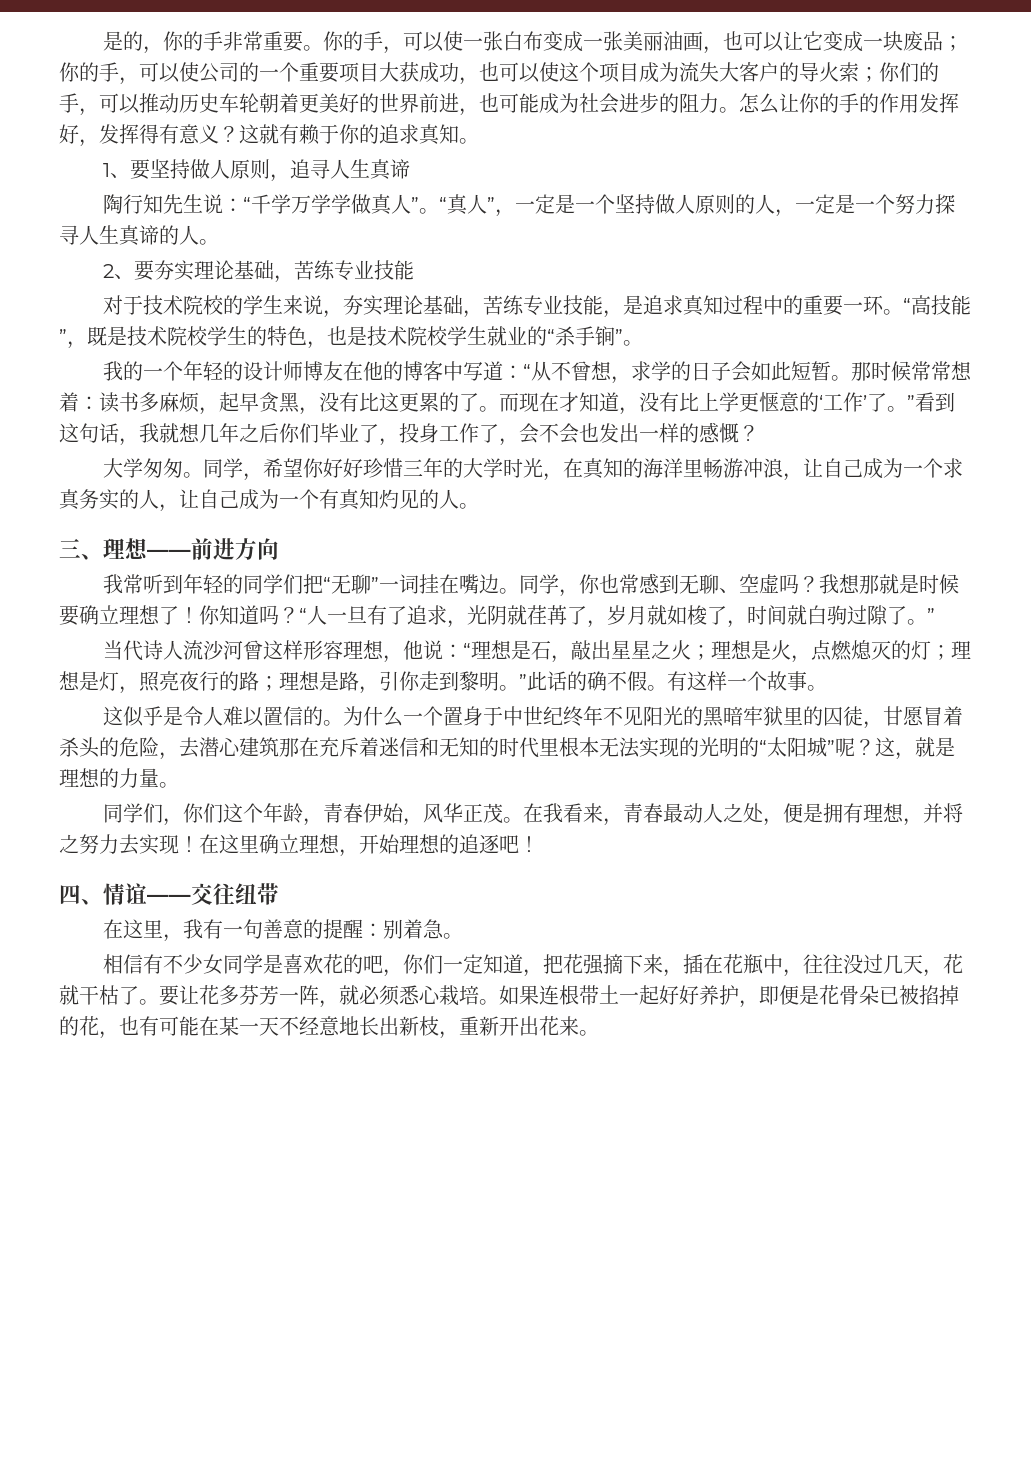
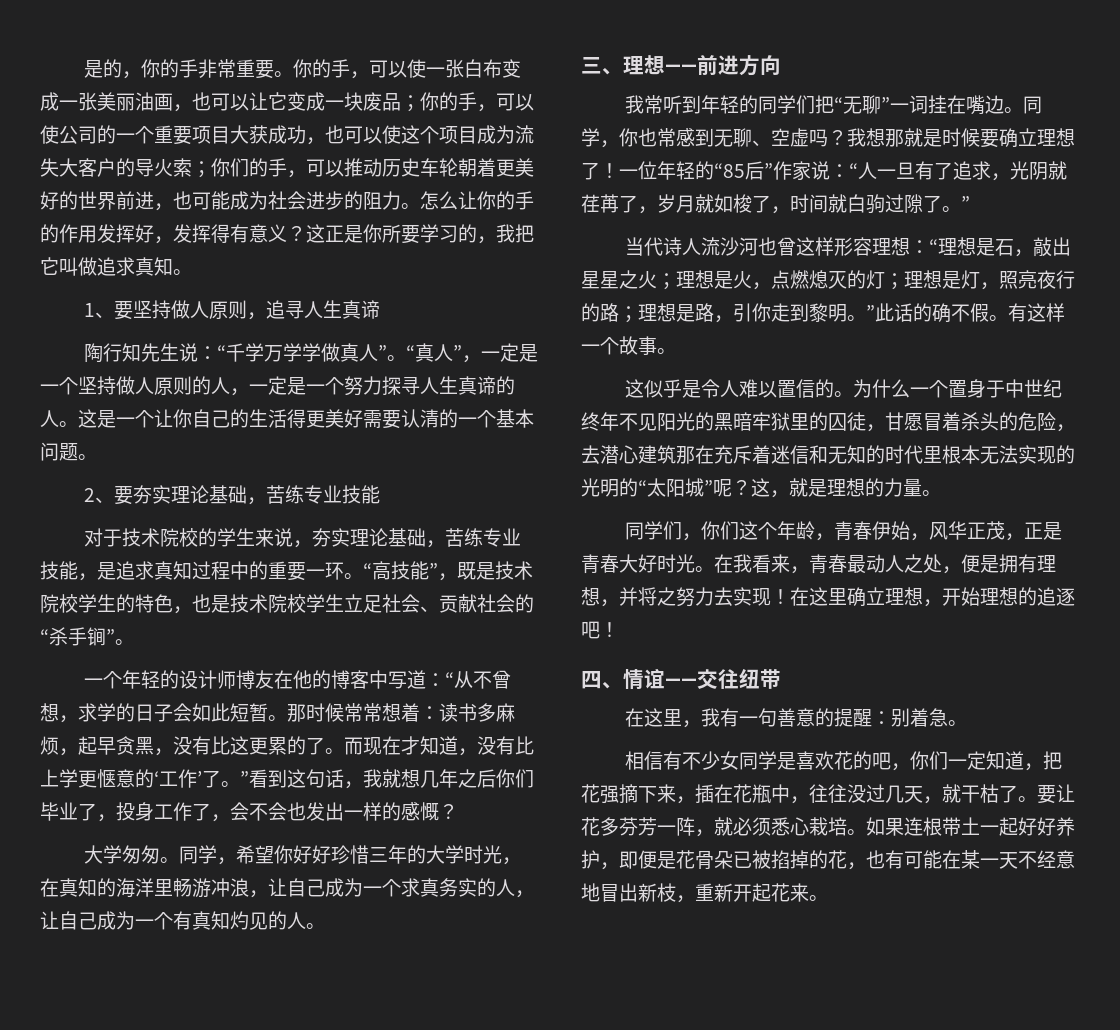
[259,124,379,145] 就有赖于你的 -> [325,224,534,244] [40,257,97,276] 正是你所要学习的，我把它叫做
(219, 242) none -> [78,409,534,429] [40,442,97,461] 这是一个让你自己的生活得更美好需要认清的一个基本问题。
[487,326,527,346] 就业 -> [344,594,515,613] 立足社会、贡献社会
[103,361,144,381] 我的 -> (134, 642) none
[199,605,299,625] 你知道吗？ -> [619,161,849,181] 一位年轻的“85后”作家说：
(244, 650) none -> [758,237,778,256] 也
[383,640,444,663] ，他说 -> (911, 246) none
(504, 813) none -> [1005,522,1063,541] [581,554,695,574] ，正是青春大好时光
[943,954,964,974] 花 -> (942, 800) none
[359,1016,379,1036] 长 -> [600,884,619,902] 冒
[519,1016,539,1036] 出 -> [752,883,771,902] 起

